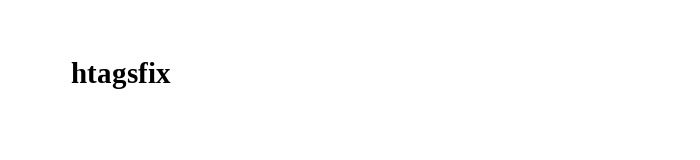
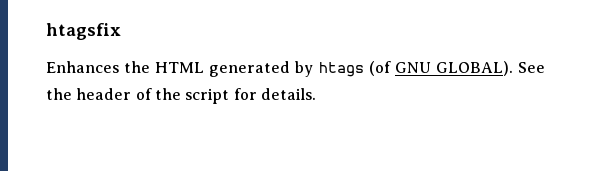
(171, 75) none -> [46,61,545,77] [46,88,316,104] // Enhances the HTML generated by htags (of GNU GLOBAL). See the header of the script for details.

